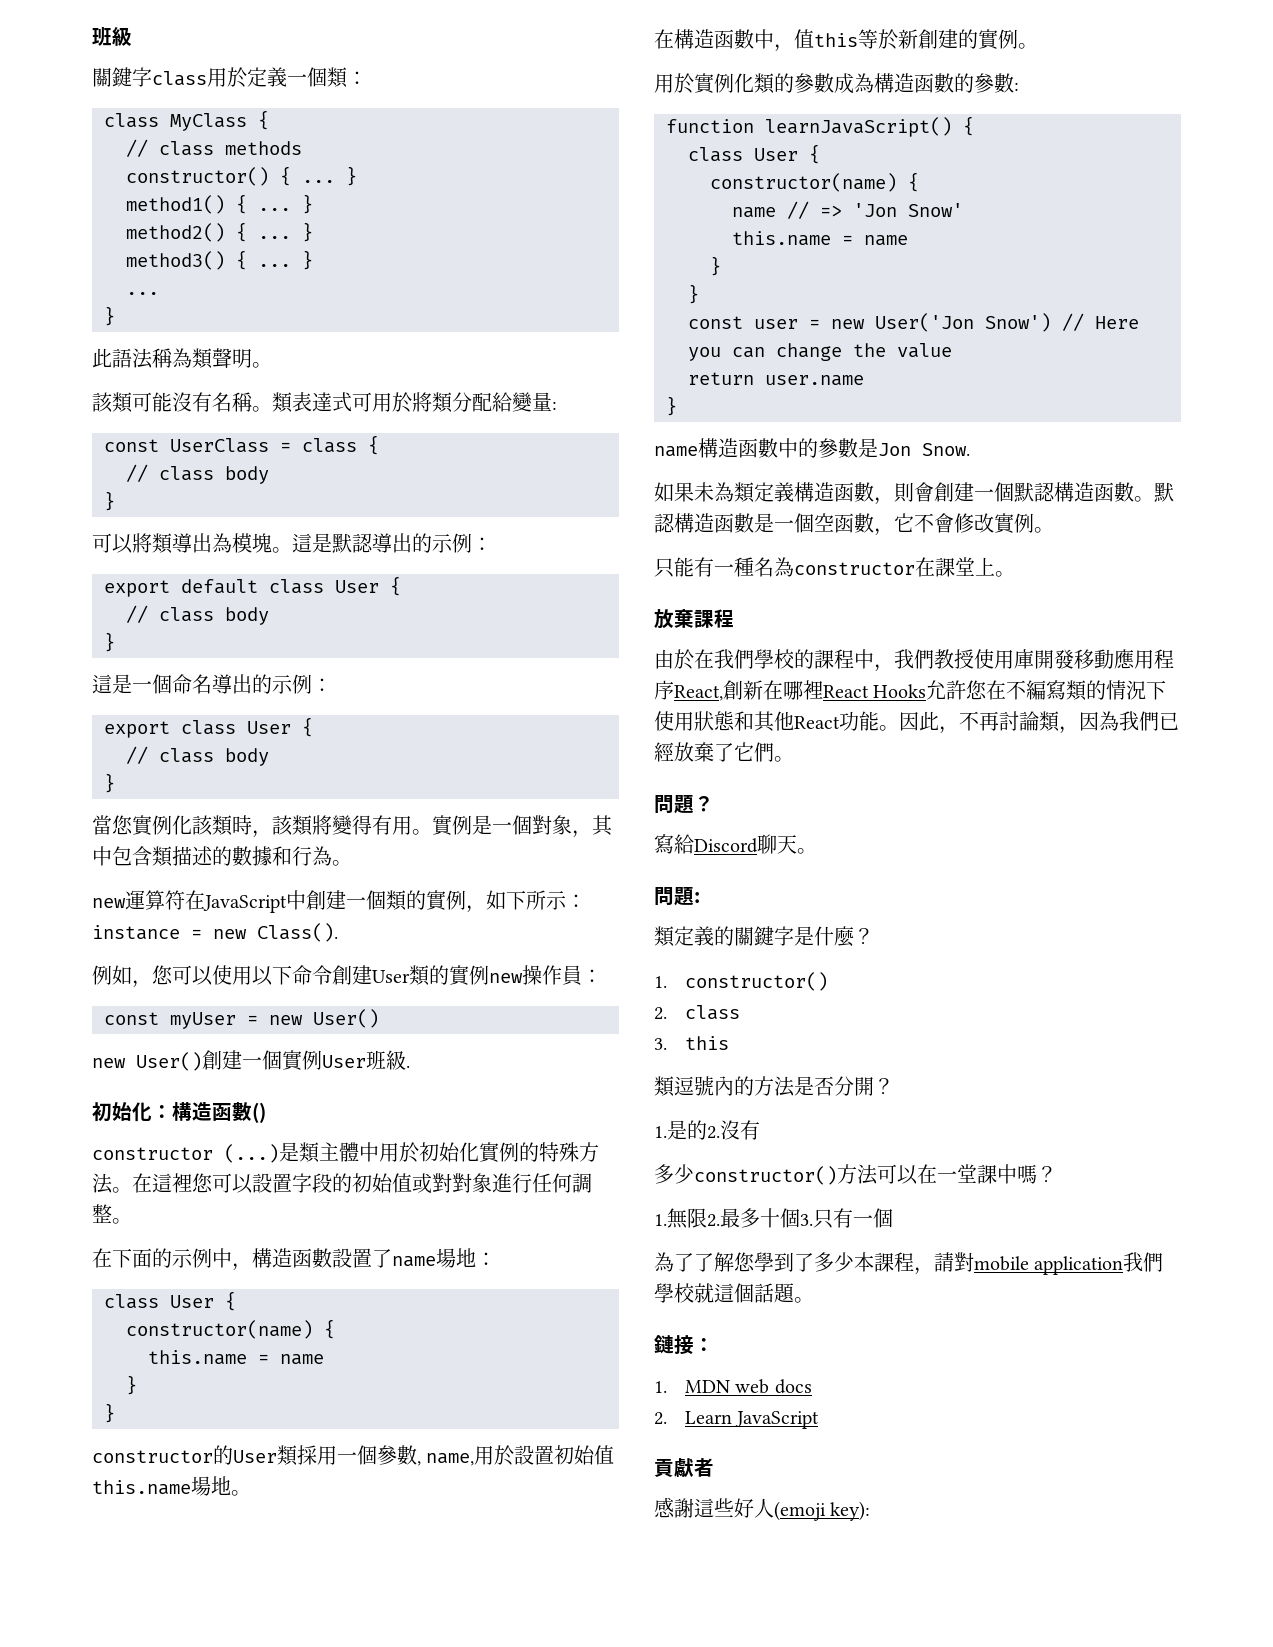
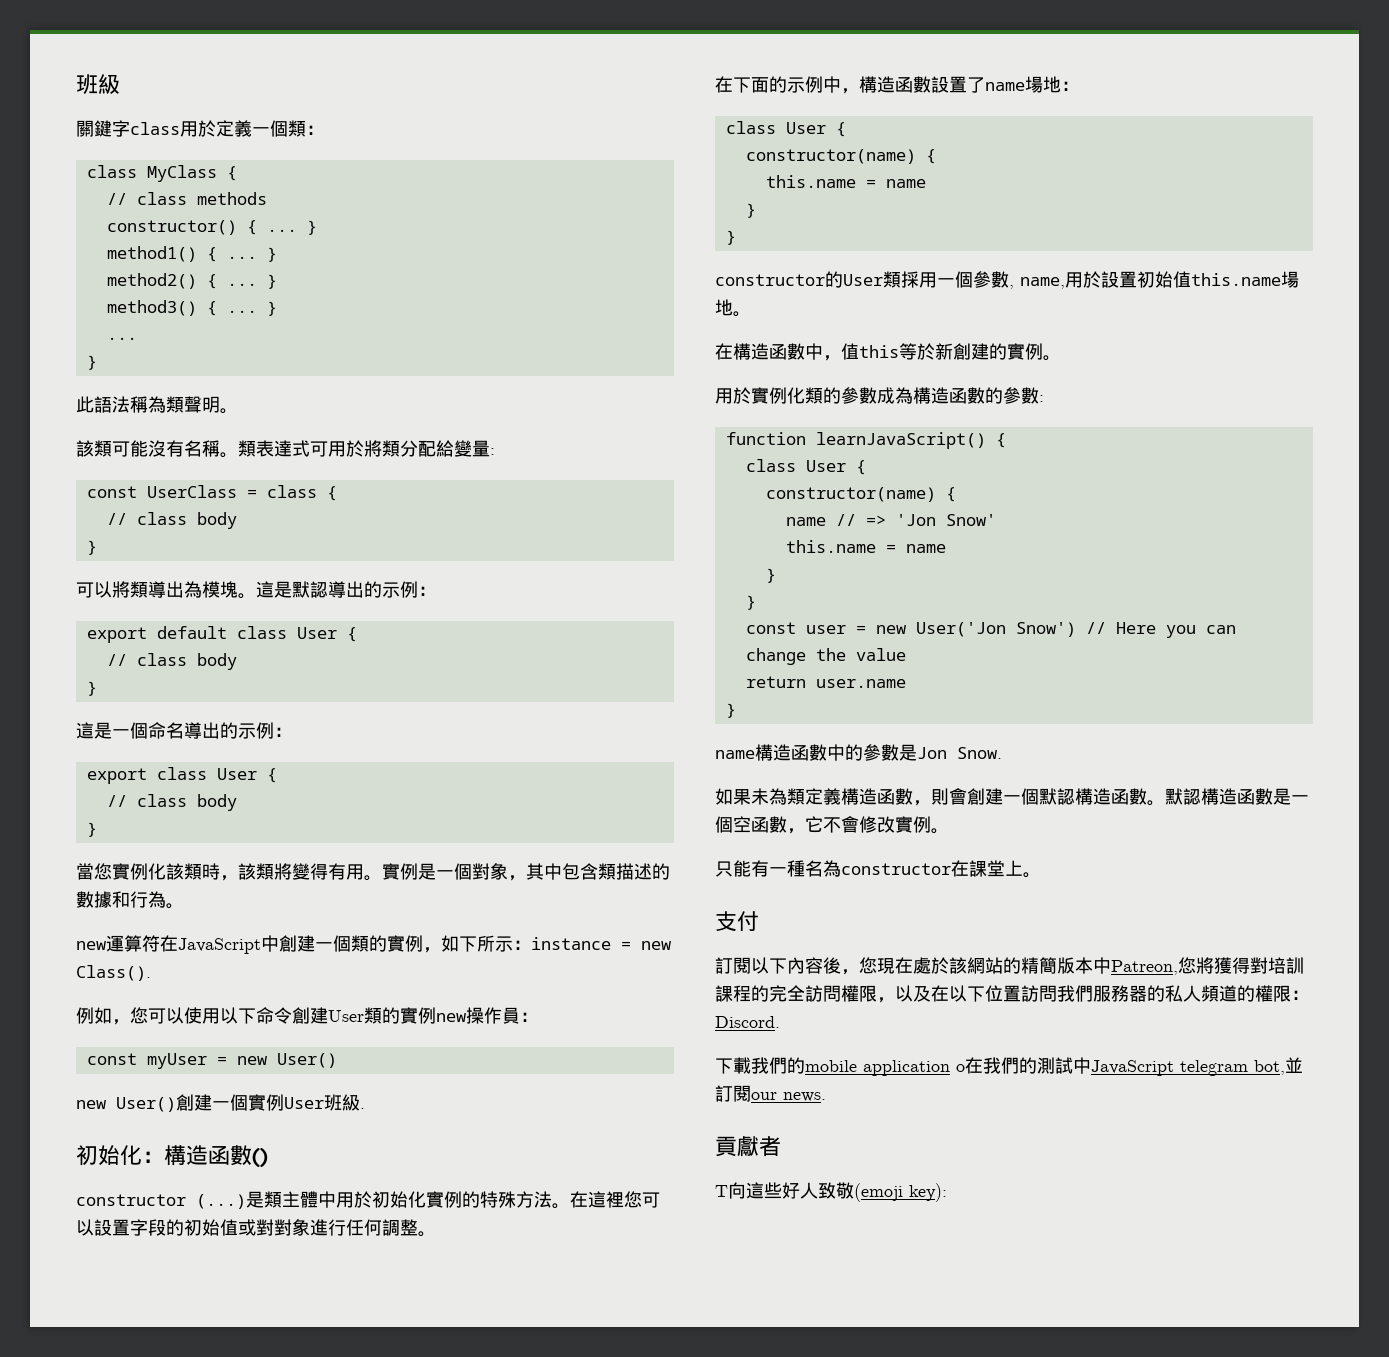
[654,609,734,629] [654,649,1174,672] [654,680,1167,701] [654,711,1179,734] [654,742,794,762] [654,795,714,814] [654,834,817,854] [654,887,700,906] [654,926,874,947] [654,972,828,991] [654,1005,740,1020] [654,1036,729,1050] [654,1076,894,1097] [654,1120,760,1140] [654,1164,1057,1185] [654,1208,893,1229] [654,1252,1164,1275] [654,1283,814,1303] [654,1335,714,1355] [654,1379,812,1394] [654,1411,820,1429] 放棄課程 // 由於在我們學校的課程中，我們教授使用庫開發移動應用程序React,創新在哪裡React Hooks允許您在不編寫類的情況下使用狀態和其他React功能。因此，不再討論類，因為我們已經放棄了它們。 // 問題？ // 寫給Discord聊天。 // 問題: // 類定義的關鍵字是什麼？ // 1. constructor() // 2. class // 3. this // 類逗號內的方法是否分開？ // 1.是的2.沒有 // 多少constructor()方法可以在一堂課中嗎？ // 1.無限2.最多十個3.只有一個 // 為了了解您學到了多少本課程，請對mobile application我們學校就這個話題。 // 鏈接： // 1. MDN web docs // 2. Learn JavaScript -> [715,911,759,932] [715,957,1304,975] [715,985,1309,1003] [715,1016,780,1028] [715,1057,1303,1076] [715,1085,826,1102] 支付 // 訂閱以下內容後，您現在處於該網站的精簡版本中Patreon,您將獲得對培訓課程的完全訪問權限，以及在以下位置訪問我們服務器的私人頻道的權限：Discord. // 下載我們的mobile application o在我們的測試中JavaScript telegram bot,並訂閱our news.
[654,1497,694,1518] 感謝 -> [715,1182,746,1199] T向
(774, 1508) none -> [818,1182,854,1199] 致敬

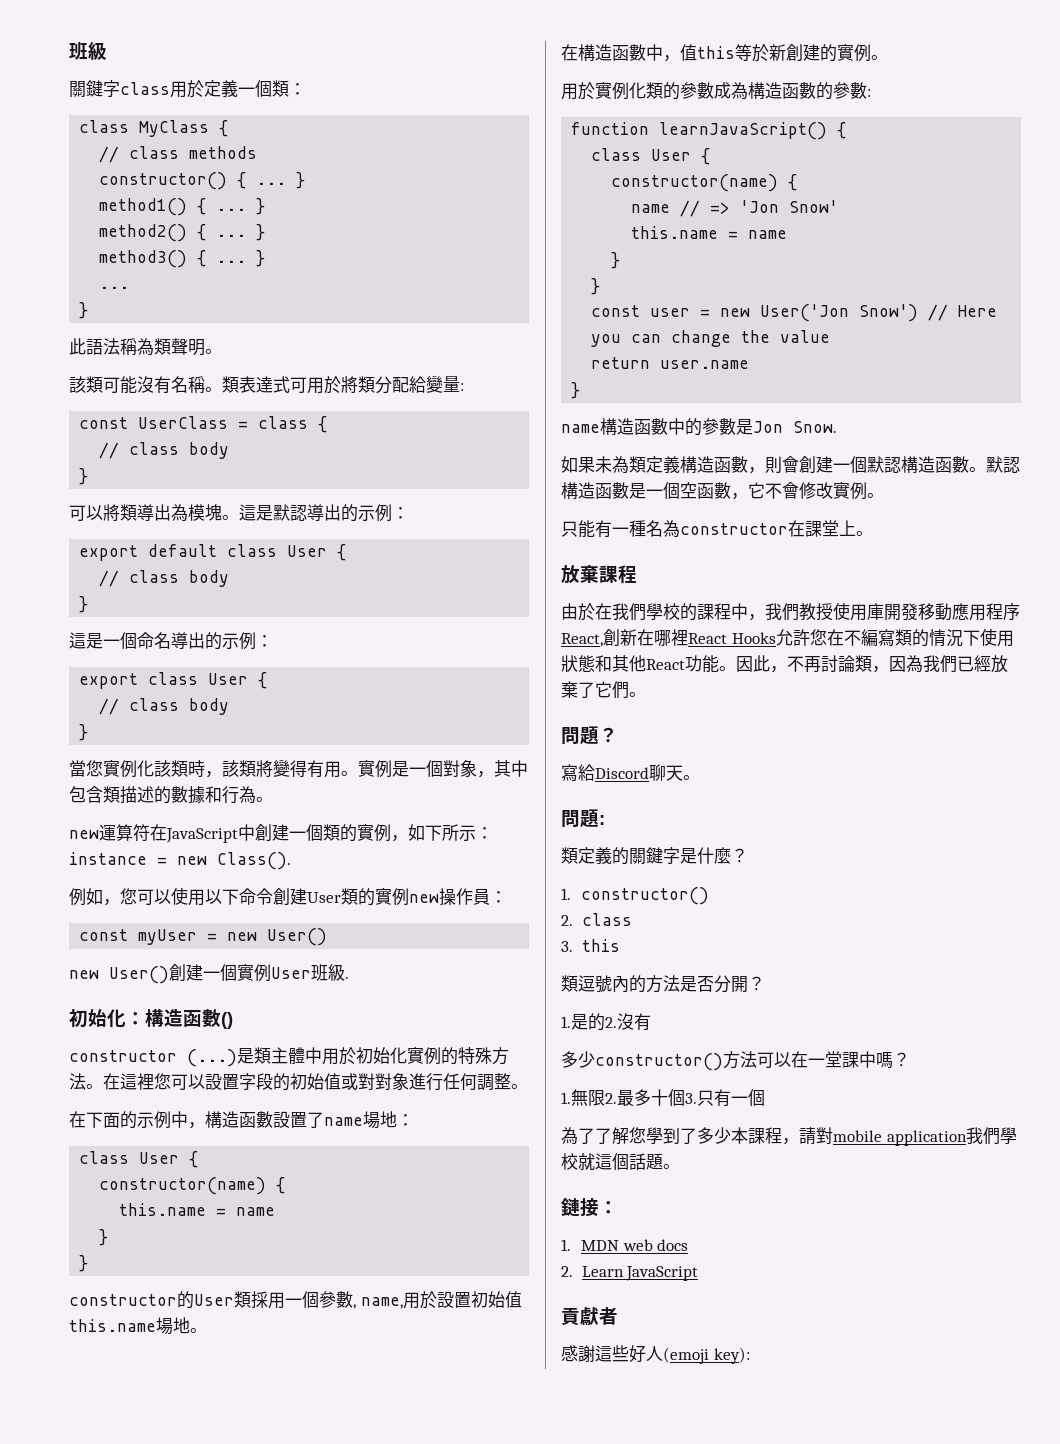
[715,911,759,932] [715,957,1304,975] [715,985,1309,1003] [715,1016,780,1028] [715,1057,1303,1076] [715,1085,826,1102] 支付 // 訂閱以下內容後，您現在處於該網站的精簡版本中Patreon,您將獲得對培訓課程的完全訪問權限，以及在以下位置訪問我們服務器的私人頻道的權限：Discord. // 下載我們的mobile application o在我們的測試中JavaScript telegram bot,並訂閱our news. -> [561,565,637,584] [561,602,1020,621] [561,628,1014,647] [561,655,1008,673] [561,681,646,699] [561,726,618,745] [561,764,700,782] [561,809,605,828] [561,847,748,865] [561,887,710,905] [561,913,632,926] [561,939,620,952] [561,975,765,993] [561,1013,651,1031] [561,1051,910,1071] [561,1089,765,1107] [561,1127,1017,1146] [561,1153,680,1170] [561,1198,618,1217] [561,1239,689,1251] [561,1266,699,1281] 放棄課程 // 由於在我們學校的課程中，我們教授使用庫開發移動應用程序React,創新在哪裡React Hooks允許您在不編寫類的情況下使用狀態和其他React功能。因此，不再討論類，因為我們已經放棄了它們。 // 問題？ // 寫給Discord聊天。 // 問題: // 類定義的關鍵字是什麼？ // 1. constructor() // 2. class // 3. this // 類逗號內的方法是否分開？ // 1.是的2.沒有 // 多少constructor()方法可以在一堂課中嗎？ // 1.無限2.最多十個3.只有一個 // 為了了解您學到了多少本課程，請對mobile application我們學校就這個話題。 // 鏈接： // 1. MDN web docs // 2. Learn JavaScript
[715,1182,746,1199] T向 -> [561,1345,595,1362] 感謝
[818,1182,854,1199] 致敬 -> (663, 1353) none

